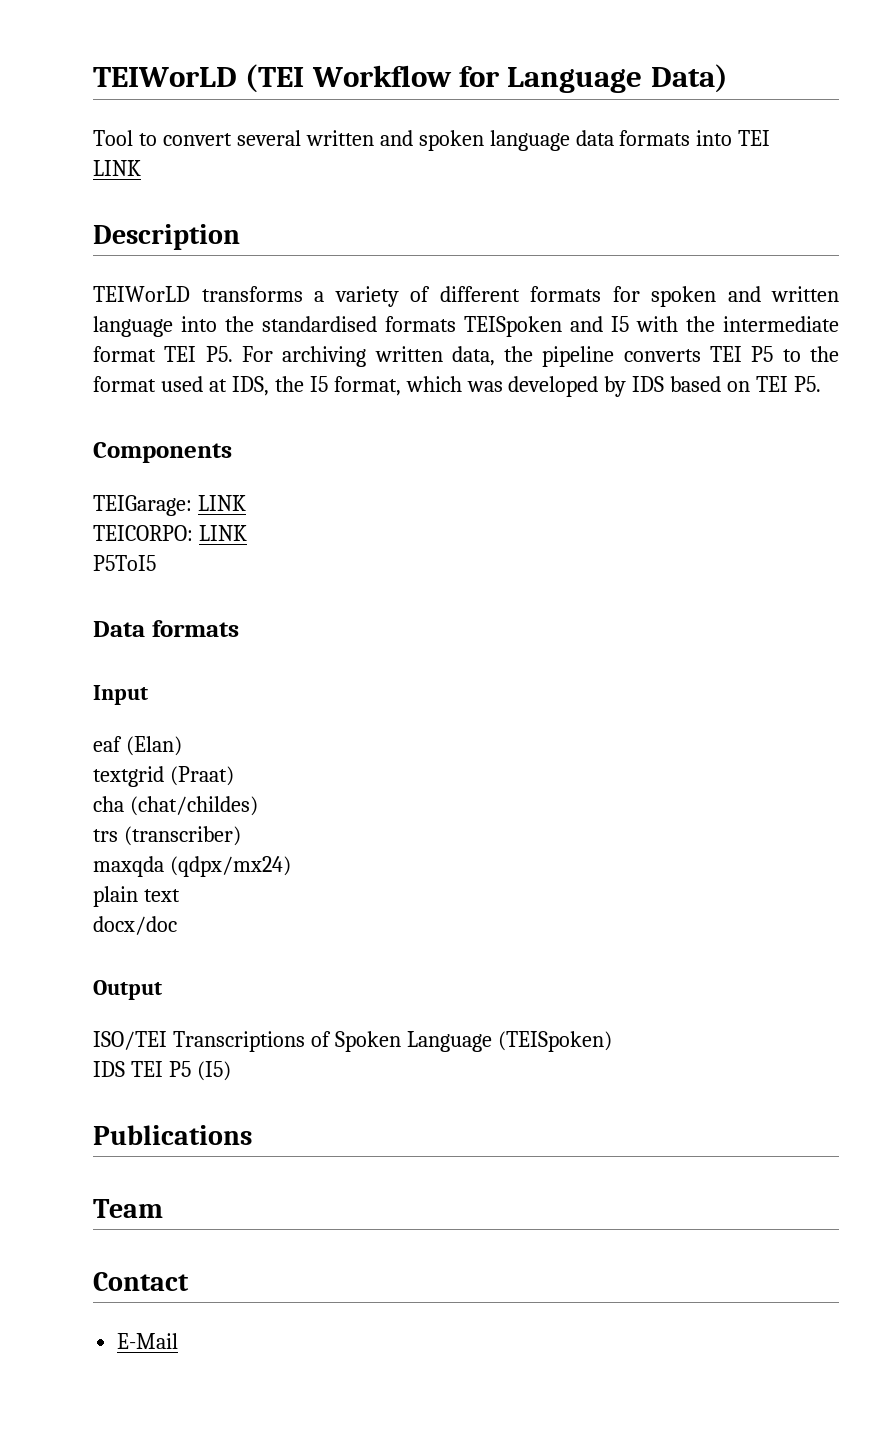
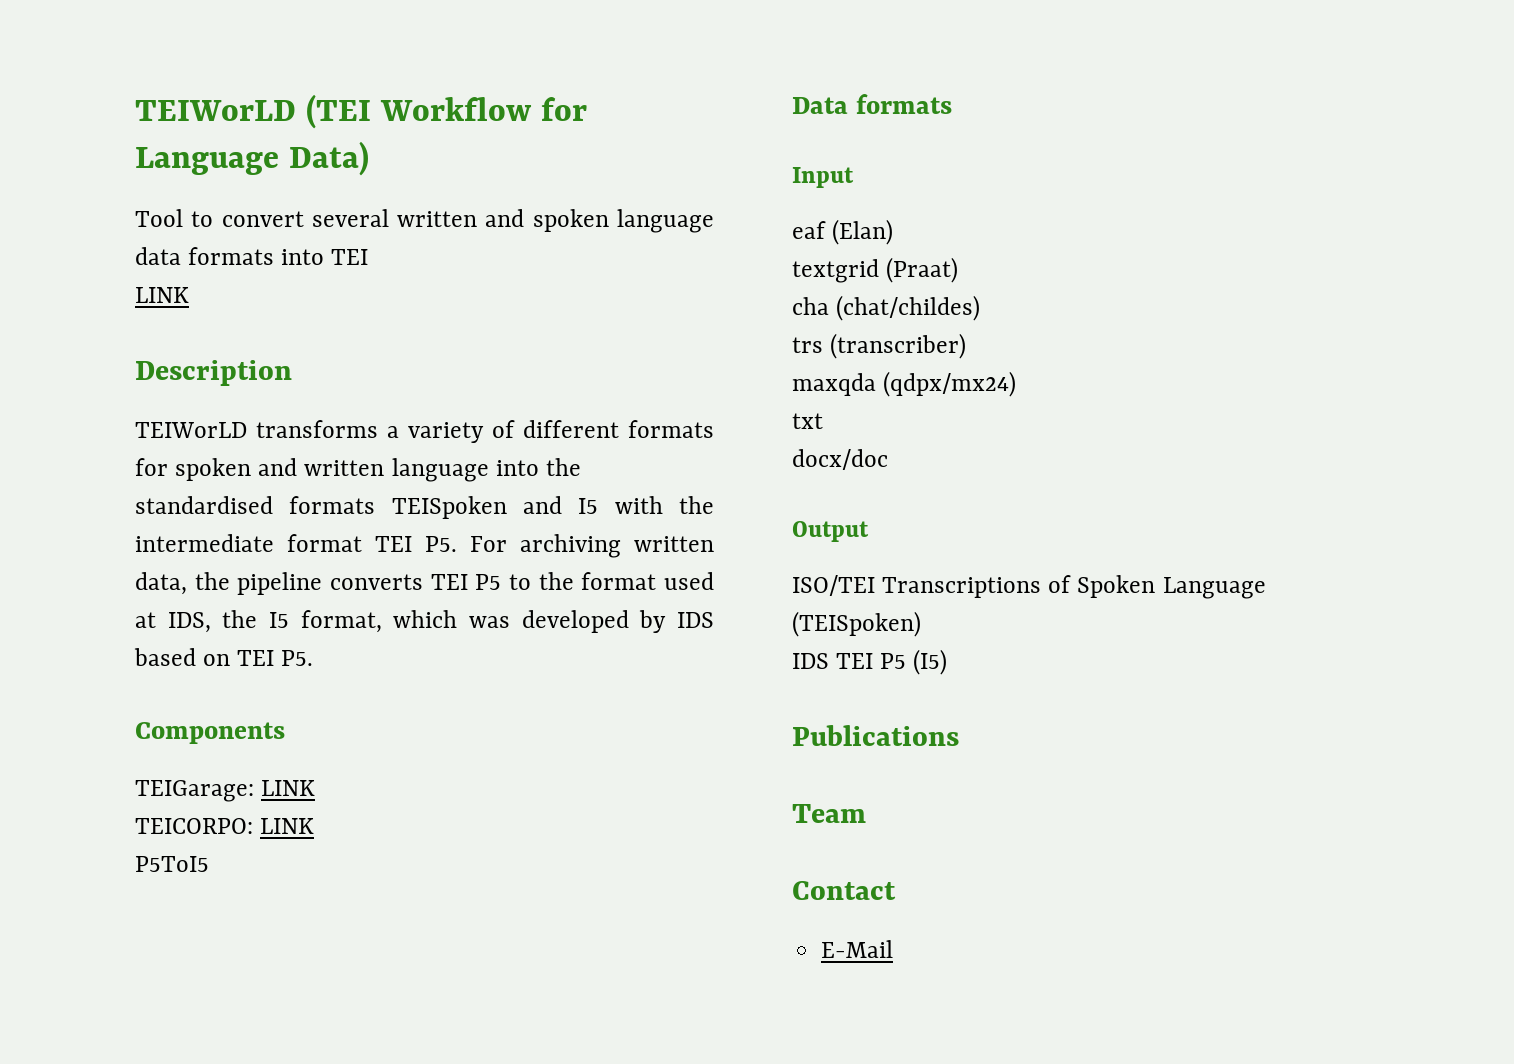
[93,886,180,907] plain text -> [792,413,823,429] txt

